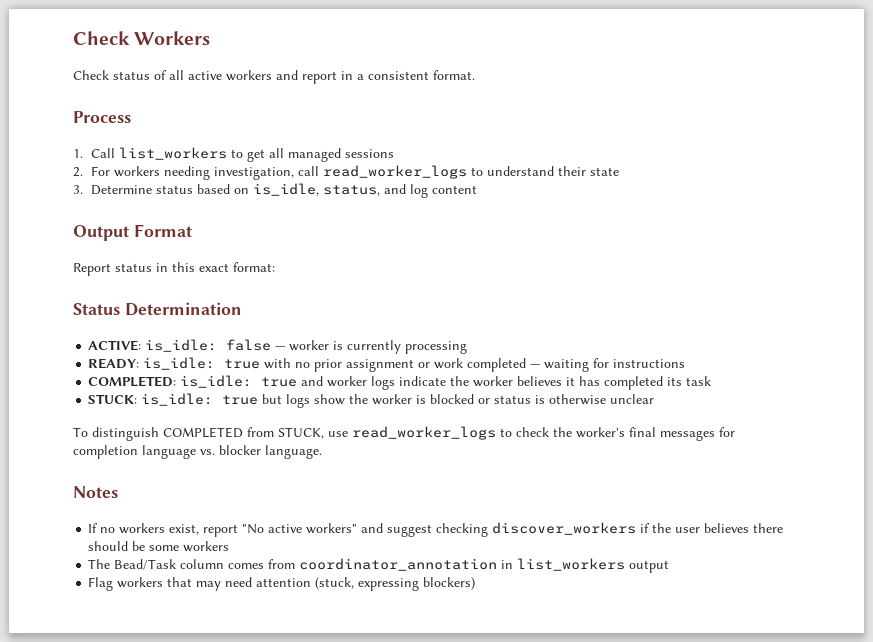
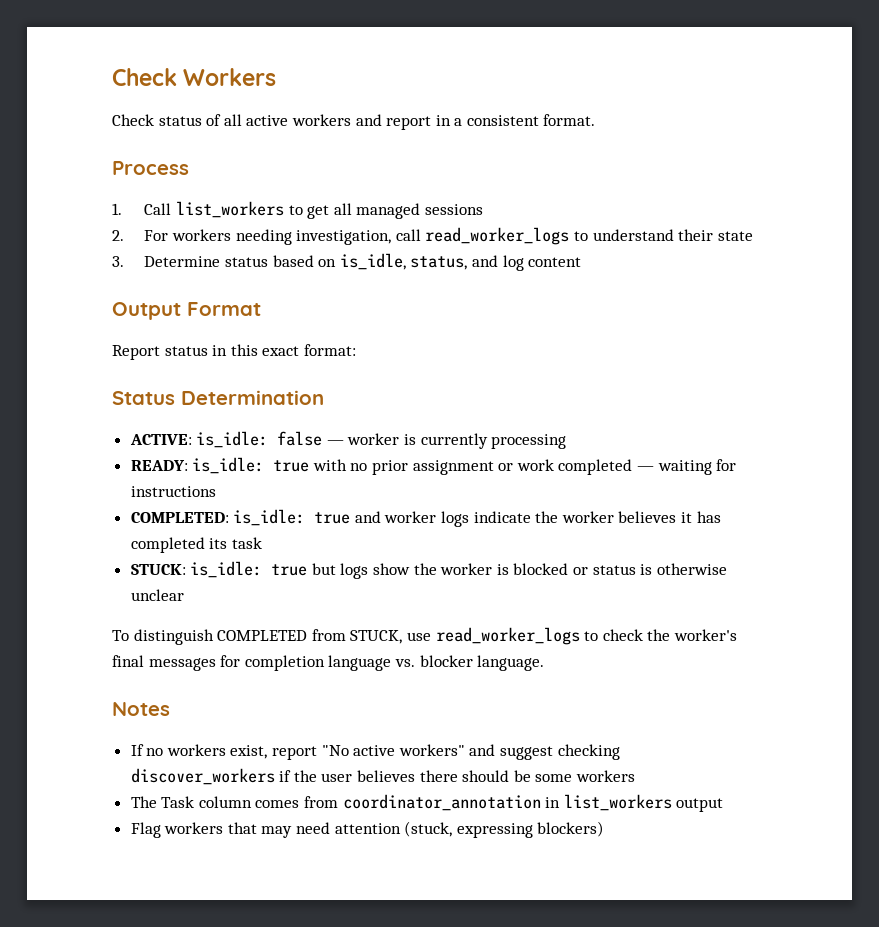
[114,559,177,570] Bead/Task -> [161,796,195,808] Task

